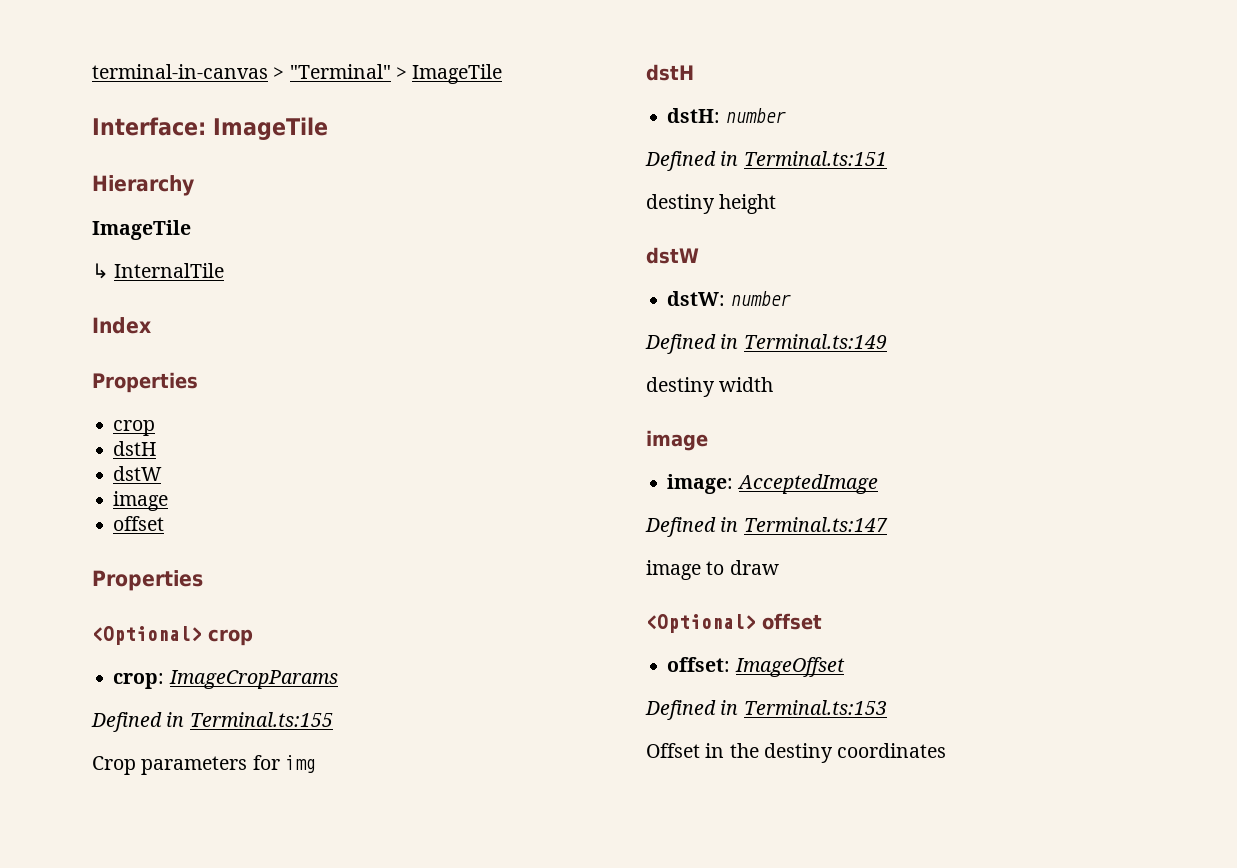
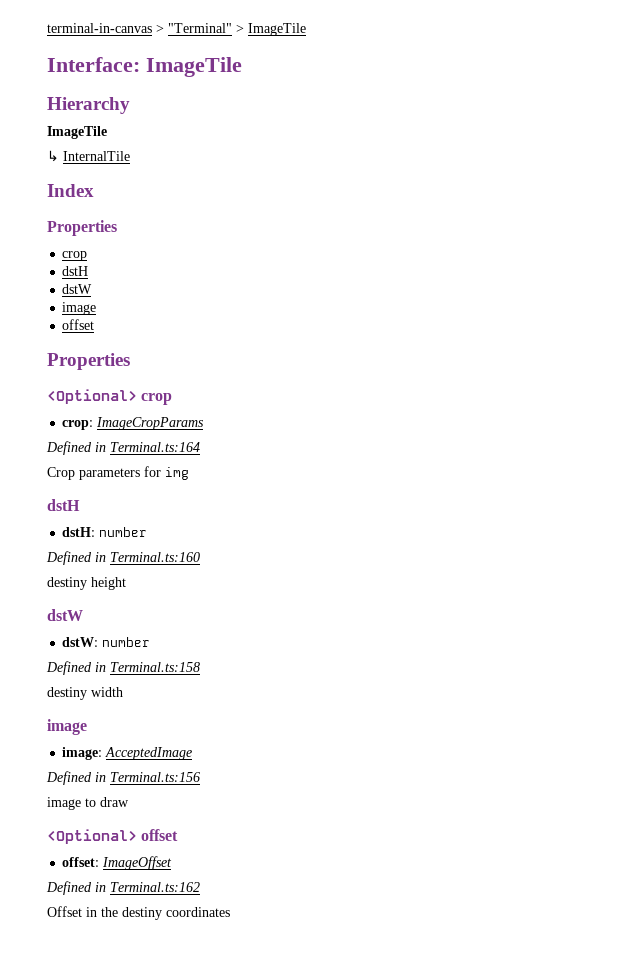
[189,712,333,727] Terminal.ts:155 -> [110,442,200,452] Terminal.ts:164
[743,151,887,166] Terminal.ts:151 -> [110,552,200,562] Terminal.ts:160
[743,334,887,349] Terminal.ts:149 -> [110,662,200,672] Terminal.ts:158
[743,517,888,532] Terminal.ts:147 -> [110,772,200,782] Terminal.ts:156
[743,700,887,715] Terminal.ts:153 -> [110,882,200,892] Terminal.ts:162

